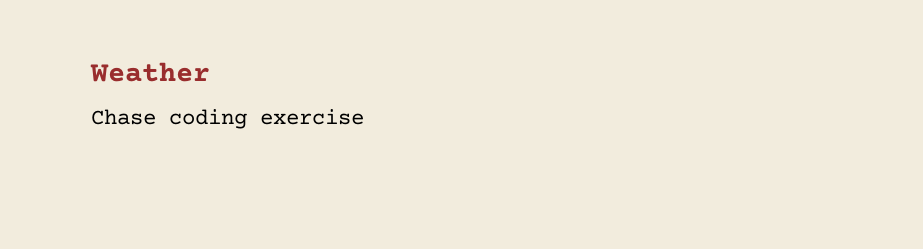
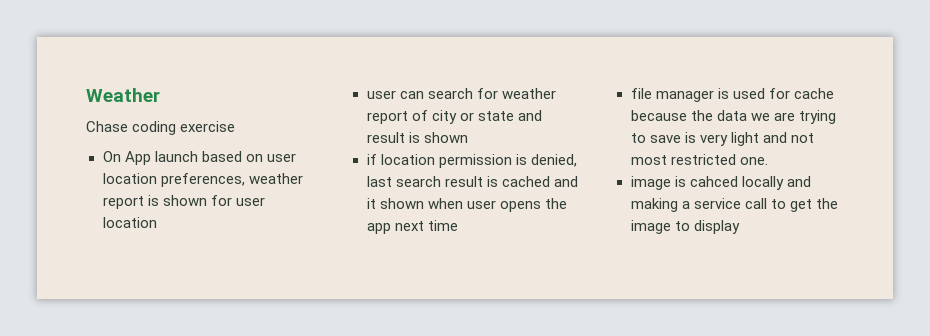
(364, 117) none -> [102,151,296,165] [102,173,303,187] [102,195,265,209] [102,217,157,228] [366,88,556,99] [366,110,542,124] [366,132,468,143] [366,154,577,168] [366,176,578,187] [366,198,567,212] [366,220,458,234] [630,88,834,102] [630,110,836,124] [630,132,814,146] [630,154,768,165] [630,176,811,190] [630,198,838,212] [630,220,740,234] // On App launch based on user location preferences, weather report is shown for user location // user can search for weather report of city or state and result is shown // if location permission is denied, last search result is cached and it shown when user opens the app next time // file manager is used for cache because the data we are trying to save is very light and not most restricted one. // image is cahced locally and making a service call to get the image to display

